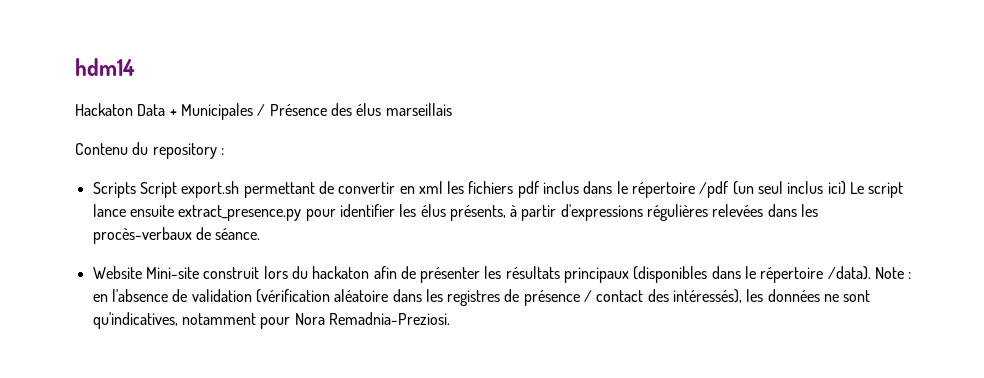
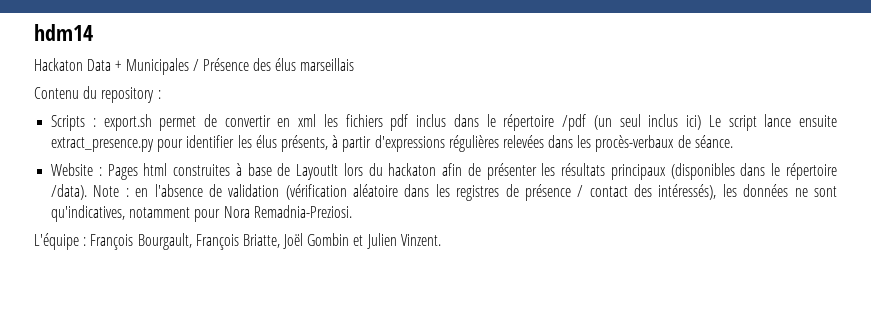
[139,181,315,198] Script export.sh permettant -> [92,114,197,131] : export.sh permet
[145,267,260,279] Mini-site construit -> [98,163,339,180] : Pages html construites à base de LayoutIt
(450, 318) none -> [34,233,441,250] // L'équipe : François Bourgault, François Briatte, Joël Gombin et Julien Vinzent.

